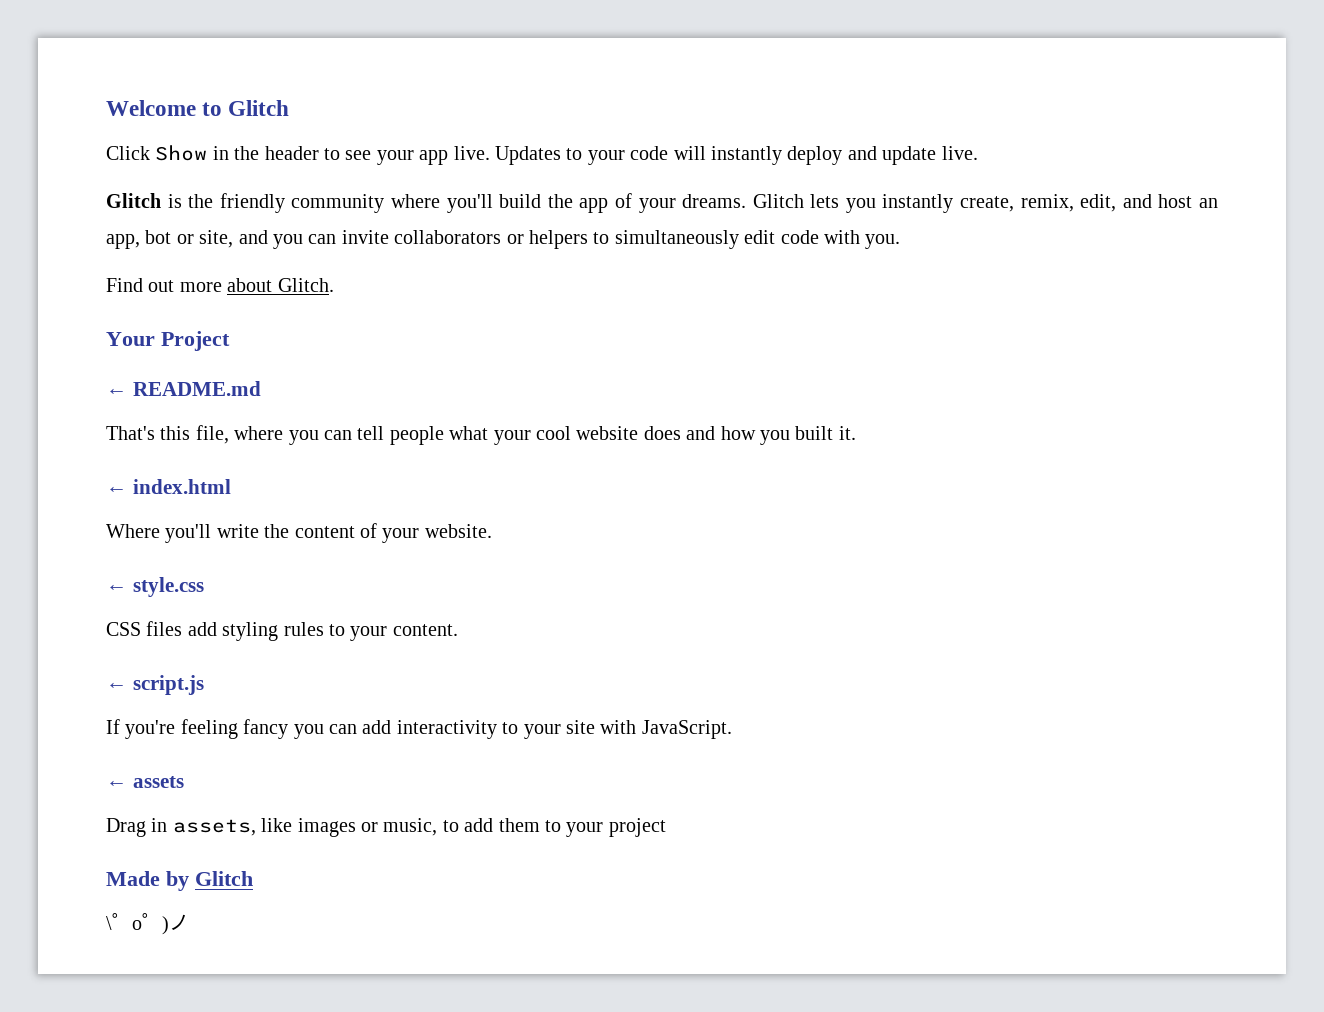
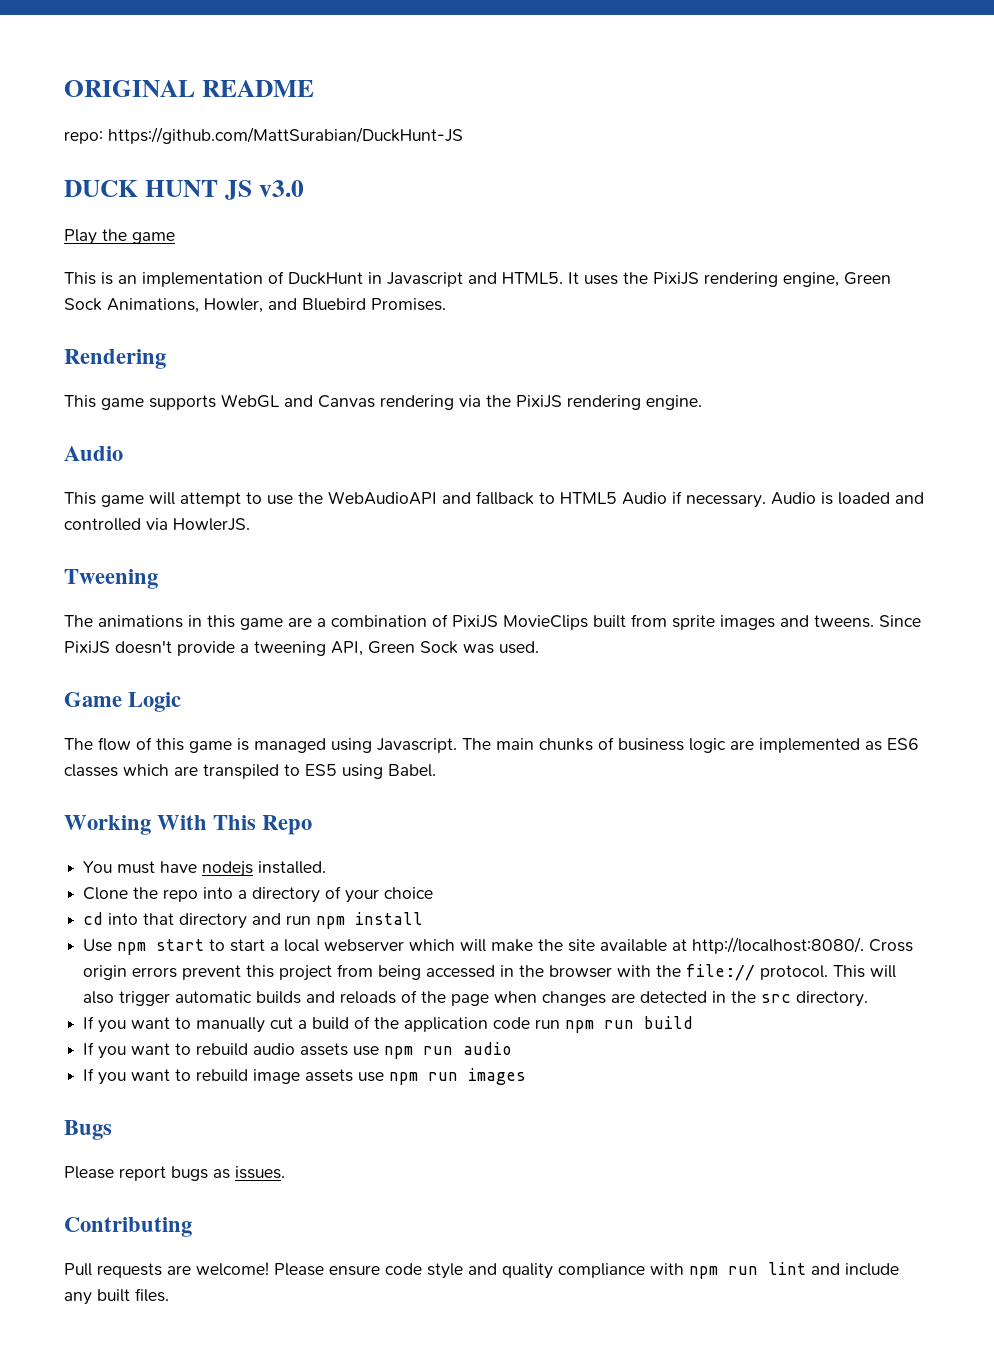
[106,100,290,116] [106,145,978,165] [106,193,1219,213] [106,230,901,249] [106,278,334,292] [106,331,230,351] [106,381,261,396] [106,425,856,445] [106,479,231,494] [106,523,492,543] [106,577,204,597] [106,621,458,641] [106,675,204,695] [106,719,732,739] [106,776,184,788] [106,818,666,837] [106,871,253,891] [106,913,189,935] Welcome to Glitch // Click Show in the header to see your app live. Updates to your code will instantly deploy and update live. // Glitch is the friendly community where you'll build the app of your dreams. Glitch lets you instantly create, remix, edit, and host an app, bot or site, and you can invite collaborators or helpers to simultaneously edit code with you. // Find out more about Glitch. // Your Project // ← README.md // That's this file, where you can tell people what your cool website does and how you built it. // ← index.html // Where you'll write the content of your website. // ← style.css // CSS files add styling rules to your content. // ← script.js // If you're feeling fancy you can add interactivity to your site with JavaScript. // ← assets // Drag in assets, like images or music, to add them to your project // Made by Glitch // \゜o゜)ノ -> [64,80,314,97] [64,127,463,144] [64,180,304,200] [64,229,175,245] [64,271,891,287] [64,298,446,313] [64,349,166,369] [64,394,702,410] [64,446,123,461] [64,491,924,508] [64,518,250,531] [64,569,158,589] [64,614,921,630] [64,640,539,656] [64,692,182,712] [64,737,919,753] [64,764,436,779] [64,815,313,835] [83,861,327,877] [83,886,434,903] [83,912,424,929] [83,937,914,955] [83,964,897,981] [83,990,869,1007] [83,1016,694,1033] [83,1042,513,1059] [83,1068,527,1085] [64,1120,112,1140] [64,1166,285,1181] [64,1217,192,1237] [64,1262,899,1279] [64,1288,169,1305] ORIGINAL README // repo: https://github.com/MattSurabian/DuckHunt-JS // DUCK HUNT JS v3.0 // Play the game // This is an implementation of DuckHunt in Javascript and HTML5. It uses the PixiJS rendering engine, Green Sock Animations, Howler, and Bluebird Promises. // Rendering // This game supports WebGL and Canvas rendering via the PixiJS rendering engine. // Audio // This game will attempt to use the WebAudioAPI and fallback to HTML5 Audio if necessary. Audio is loaded and controlled via HowlerJS. // Tweening // The animations in this game are a combination of PixiJS MovieClips built from sprite images and tweens. Since PixiJS doesn't provide a tweening API, Green Sock was used. // Game Logic // The flow of this game is managed using Javascript. The main chunks of business logic are implemented as ES6 classes which are transpiled to ES5 using Babel. // Working With This Repo // You must have nodejs installed. // Clone the repo into a directory of your choice // cd into that directory and run npm install // Use npm start to start a local webserver which will make the site available at http://localhost:8080/. Cross origin errors prevent this project from being accessed in the browser with the file:// protocol. This will also trigger automatic builds and reloads of the page when changes are detected in the src directory. // If you want to manually cut a build of the application code run npm run build // If you want to rebuild audio assets use npm run audio // If you want to rebuild image assets use npm run images // Bugs // Please report bugs as issues. // Contributing // Pull requests are welcome! Please ensure code style and quality compliance with npm run lint and include any built files.

